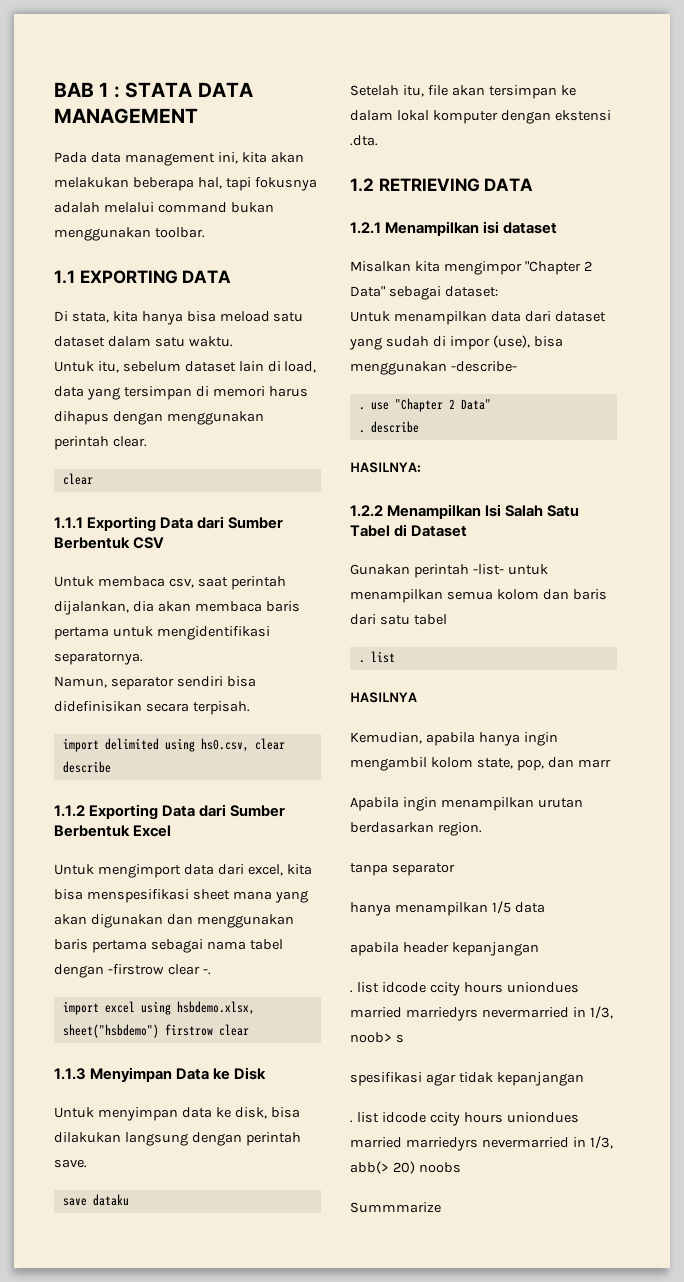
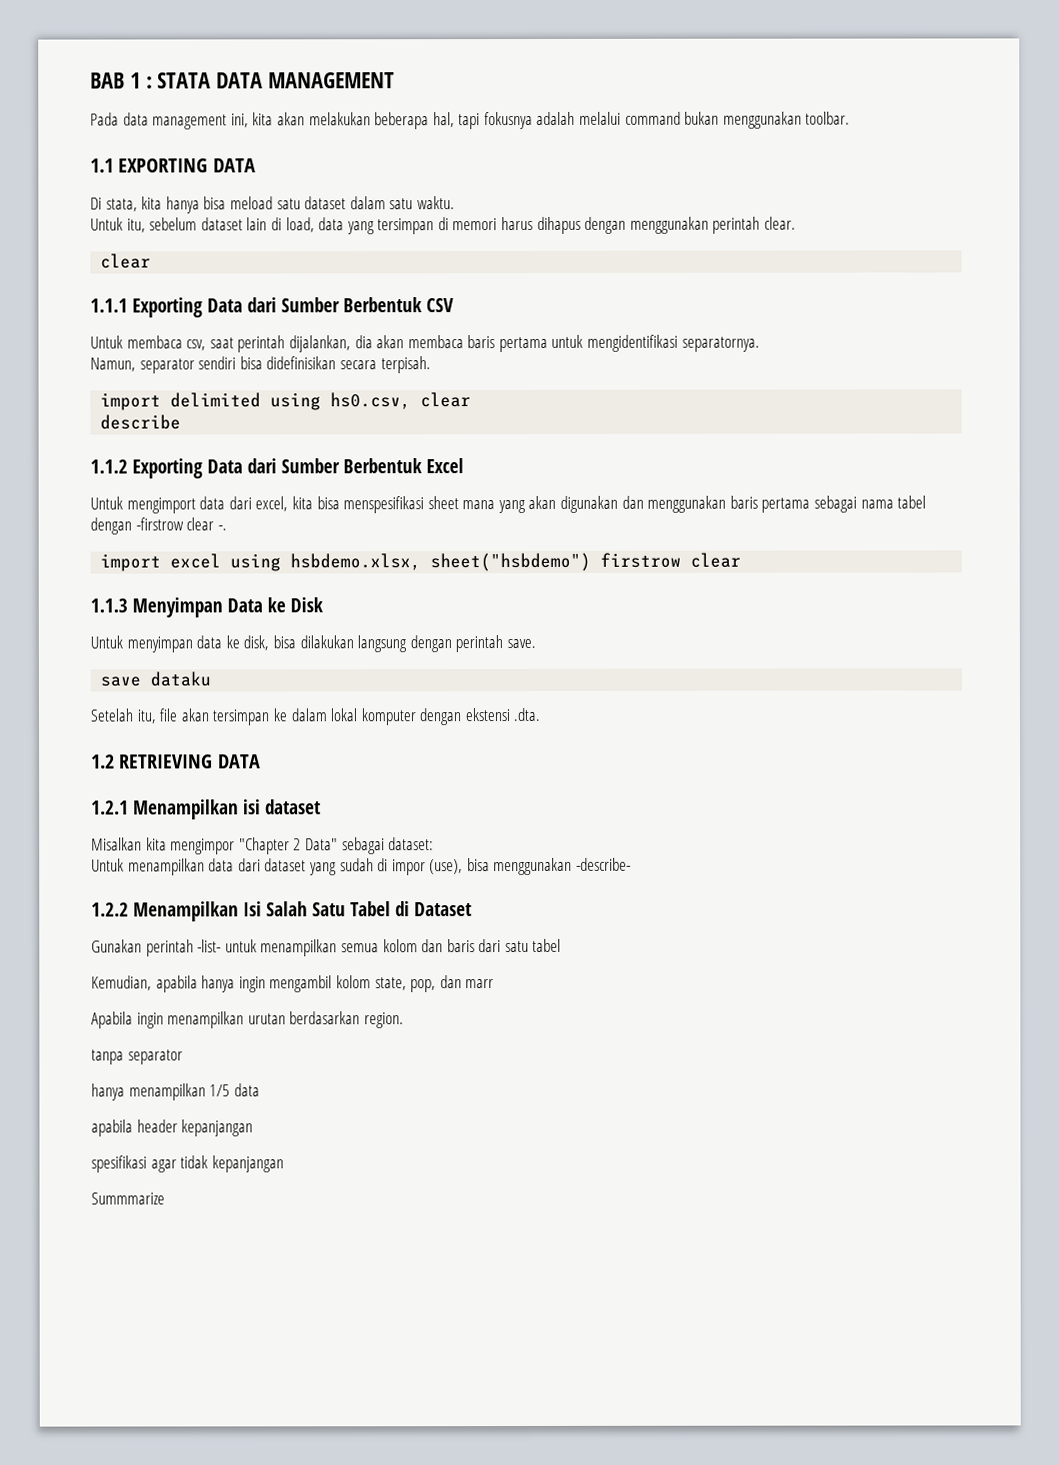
[358,398,491,412] [358,421,419,433] [350,462,421,473] // . use "Chapter 2 Data" // . describe // HASILNYA: -> (632, 864) none
[358,651,395,663] [350,692,417,703] // . list // HASILNYA -> (562, 945) none
[350,982,579,996] [350,1006,613,1021] [350,1032,404,1043] [350,1072,584,1086] [350,1112,579,1126] [350,1136,613,1151] [350,1161,461,1174] . list idcode ccity hours uniondues married marriedyrs nevermarried in 1/3, noob> s // spesifikasi agar tidak kepanjangan // . list idcode ccity hours uniondues married marriedyrs nevermarried in 1/3, abb(> 20) noobs -> [91,1155,284,1173] spesifikasi agar tidak kepanjangan

